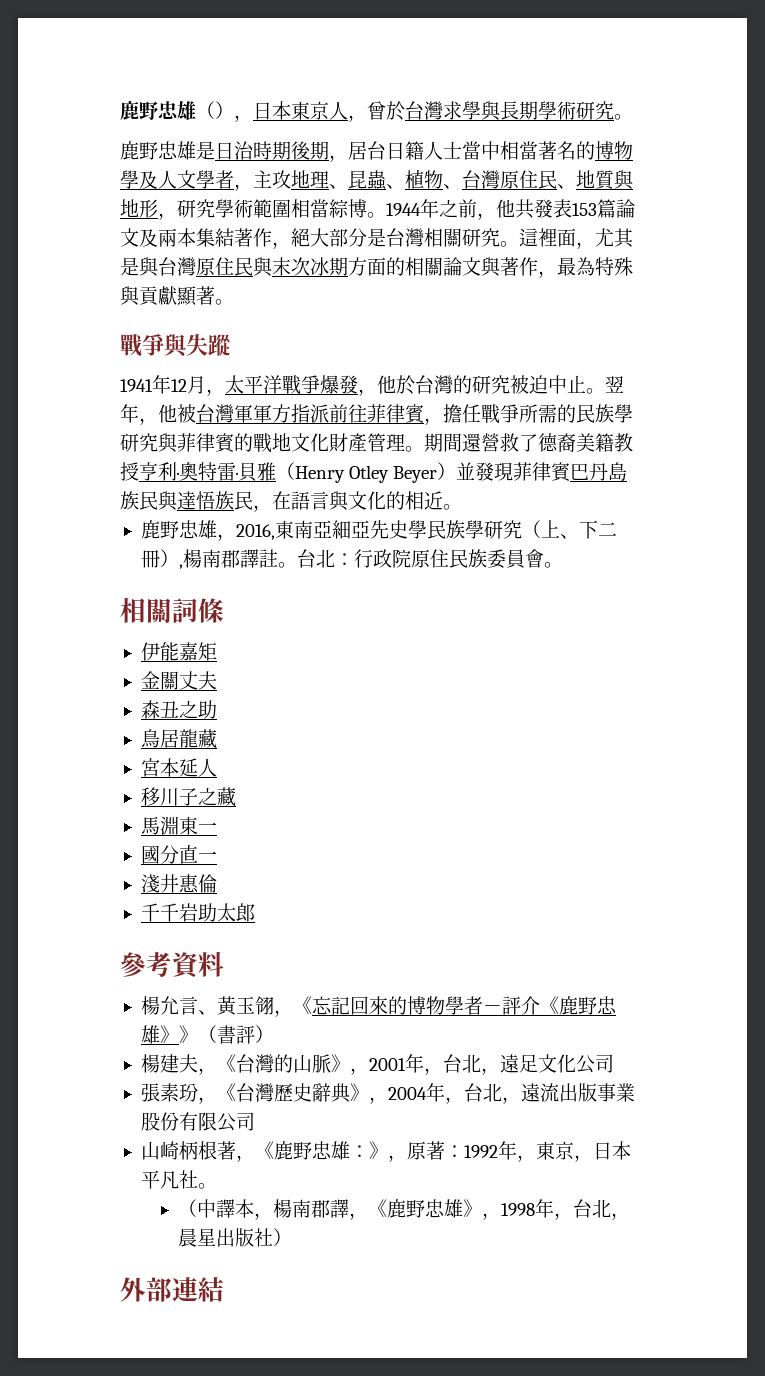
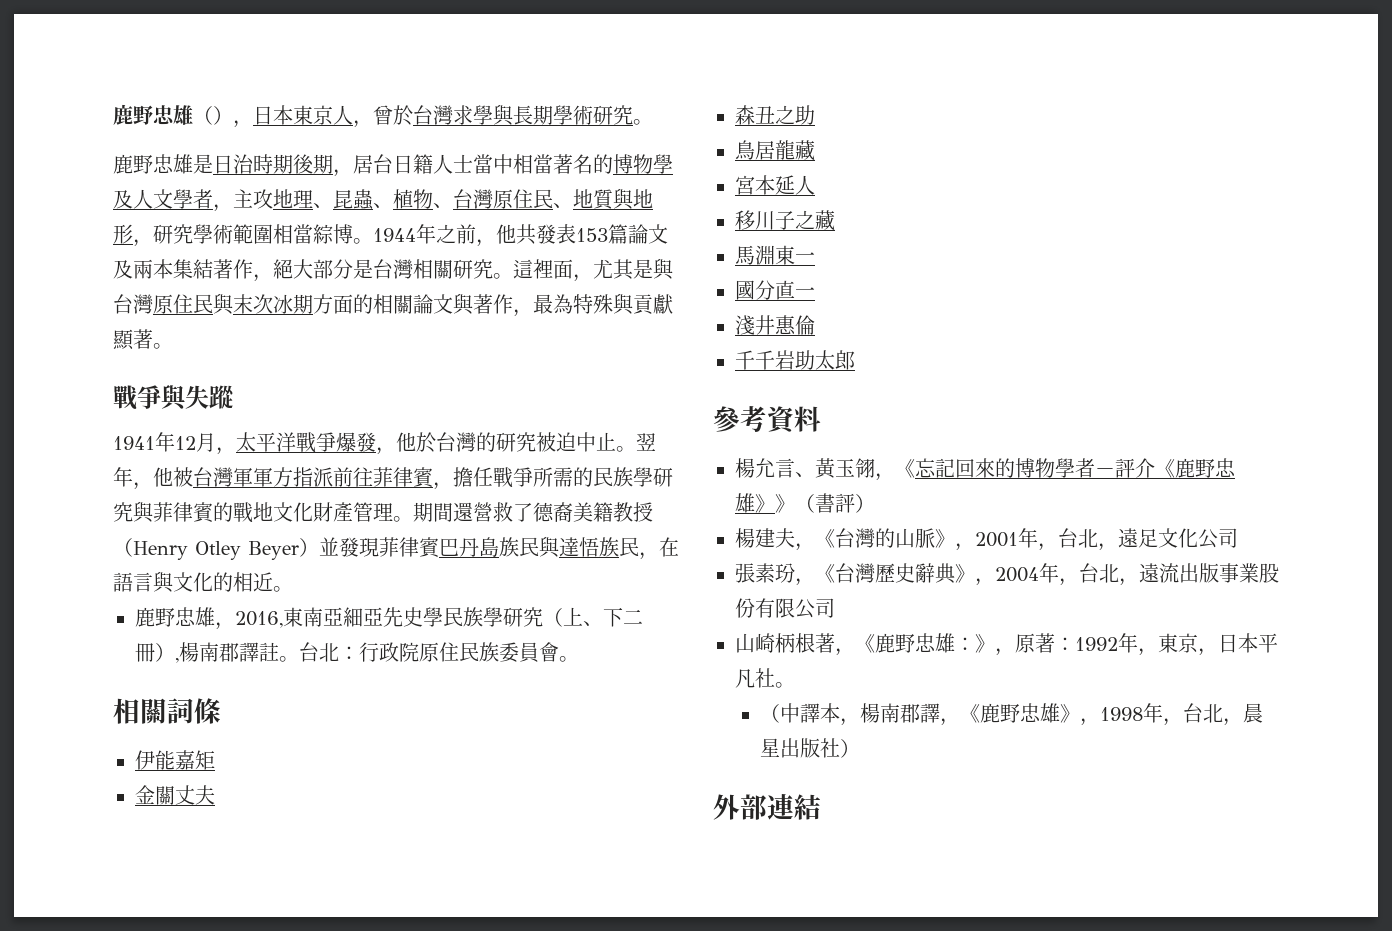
[139,462,276,482] 亨利·奧特雷·貝雅 -> (653, 512) none

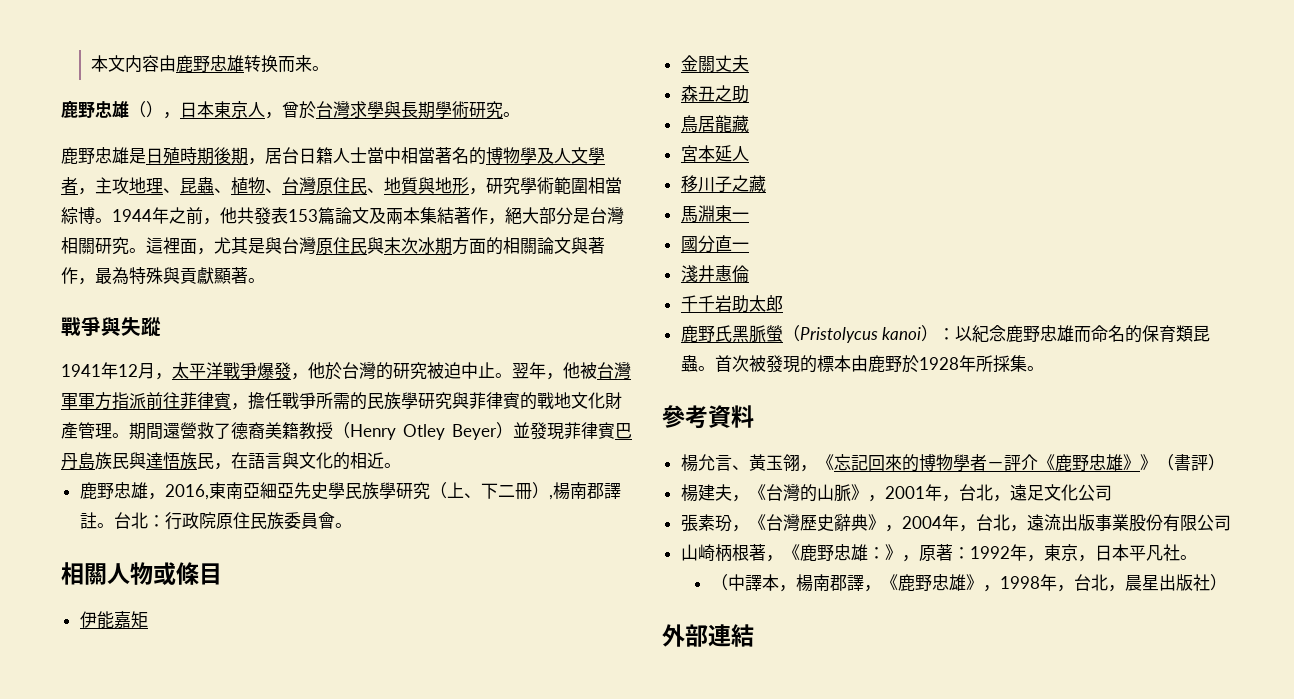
(113, 114) none -> [90,55,329,73] 本文内容由鹿野忠雄转换而来。 //
[233,154,254,174] 治 -> [163,147,180,164] 殖
[167,698,194,724] 詞 -> [107,562,176,586] 人物或
(221, 711) none -> [199,563,222,585] 目
(855, 360) none -> [680,325,1211,343] [680,355,1044,373] // 鹿野氏黑脈螢（Pristolycus kanoi）：以紀念鹿野忠雄而命名的保育類昆蟲。首次被發現的標本由鹿野於1928年所採集。

